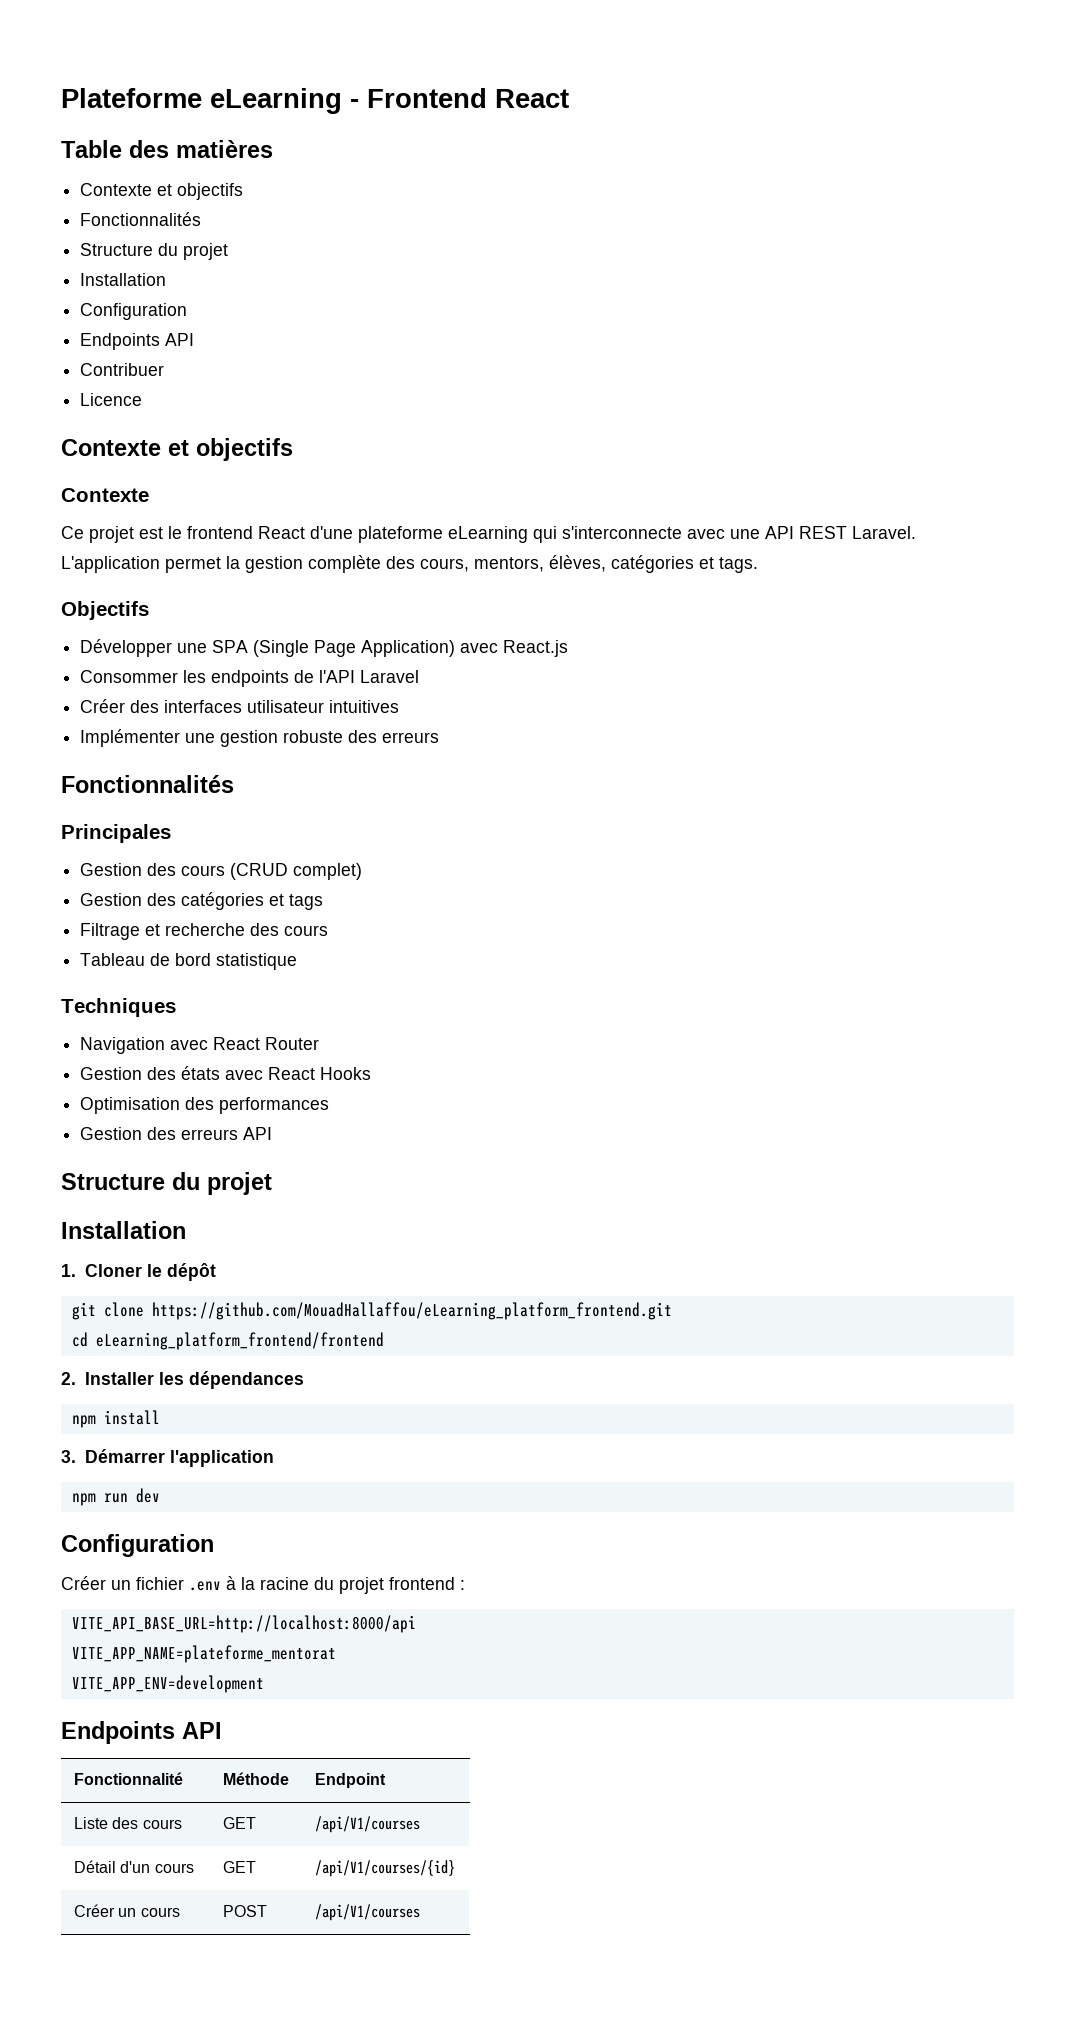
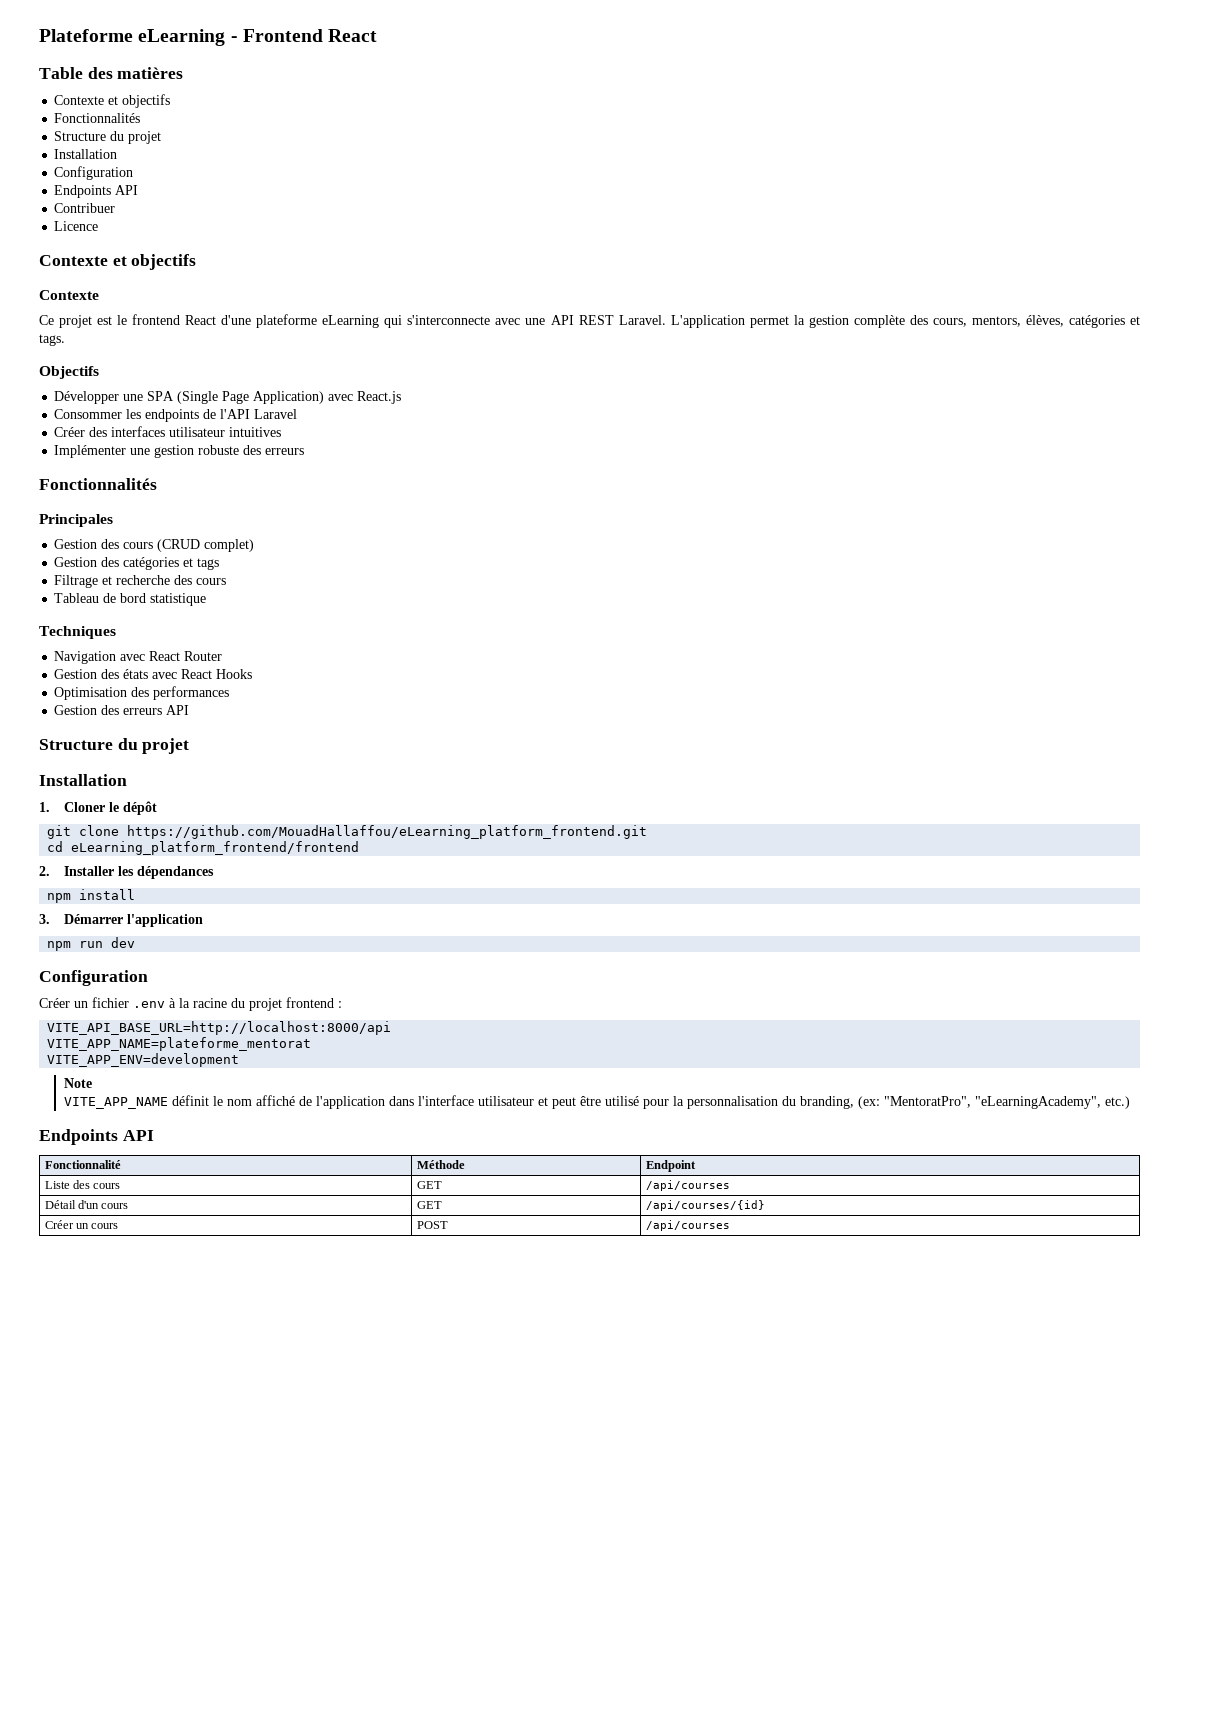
(264, 1684) none -> [63,1078,92,1088] [63,1095,1130,1109] // Note // VITE_APP_NAME définit le nom affiché de l'application dans l'interface utilisateur et peut être utilisé pour la personnalisation du branding, (ex: "MentoratPro", "eLearningAcademy", etc.)
[314,1816,420,1833] /api/V1/courses -> [645,1180,730,1191] /api/courses
[314,1860,455,1877] /api/V1/courses/{id} -> [645,1200,765,1211] /api/courses/{id}
[314,1904,420,1921] /api/V1/courses -> [645,1220,730,1231] /api/courses

